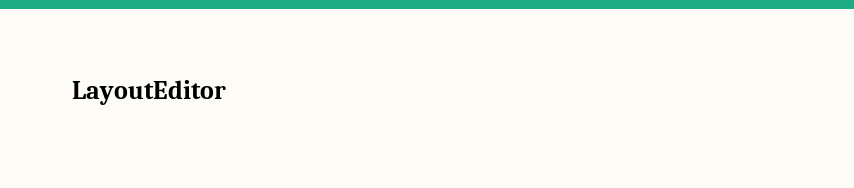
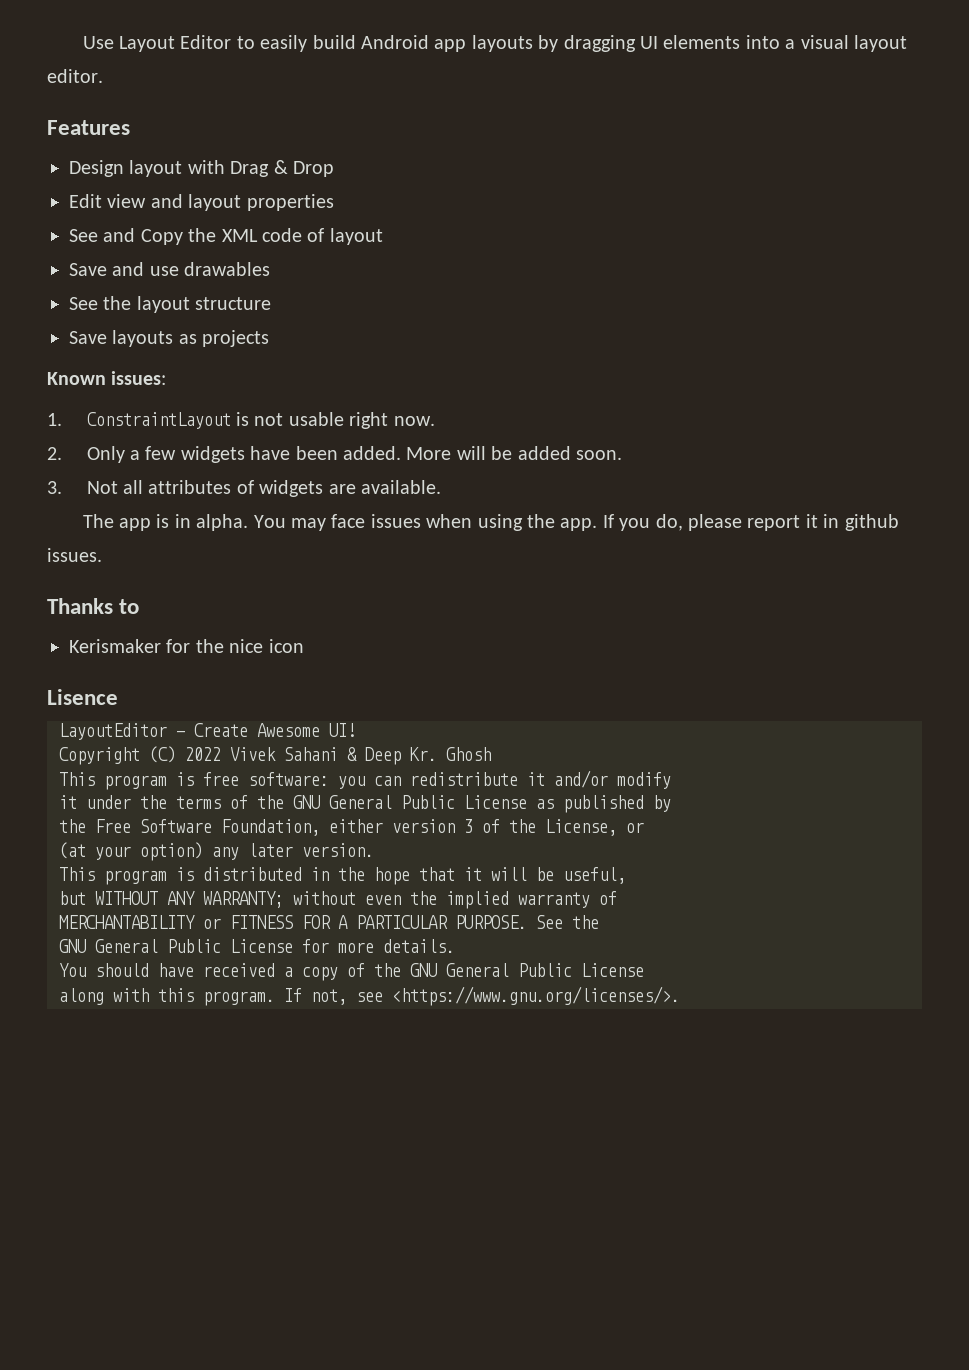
[72,80,226,105] LayoutEditor -> [82,35,908,52] [47,69,103,83] [47,120,130,135] [69,160,334,177] [69,194,334,211] [69,228,383,245] [69,262,271,276] [69,296,272,313] [69,330,270,347] [47,371,167,385] [47,412,435,429] [47,446,622,463] [47,480,441,497] [82,514,899,531] [47,548,102,562] [47,598,140,614] [69,639,304,653] [47,689,118,705] [59,723,356,740] [59,746,491,765] [59,770,671,790] [59,795,671,813] [59,819,644,836] [59,842,374,861] [59,867,626,885] [59,891,617,909] [59,915,599,929] [59,939,455,953] [59,963,644,981] [59,986,680,1006] Use Layout Editor to easily build Android app layouts by dragging UI elements into a visual layout editor. // Features // Design layout with Drag & Drop // Edit view and layout properties // See and Copy the XML code of layout // Save and use drawables // See the layout structure // Save layouts as projects // Known issues: // 1. ConstraintLayout is not usable right now. // 2. Only a few widgets have been added. More will be added soon. // 3. Not all attributes of widgets are available. // The app is in alpha. You may face issues when using the app. If you do, please report it in github issues. // Thanks to // Kerismaker for the nice icon // Lisence // LayoutEditor - Create Awesome UI! // Copyright (C) 2022 Vivek Sahani & Deep Kr. Ghosh // This program is free software: you can redistribute it and/or modify // it under the terms of the GNU General Public License as published by // the Free Software Foundation, either version 3 of the License, or // (at your option) any later version. // This program is distributed in the hope that it will be useful, // but WITHOUT ANY WARRANTY; without even the implied warranty of // MERCHANTABILITY or FITNESS FOR A PARTICULAR PURPOSE. See the // GNU General Public License for more details. // You should have received a copy of the GNU General Public License // along with this program. If not, see <https://www.gnu.org/licenses/>.

